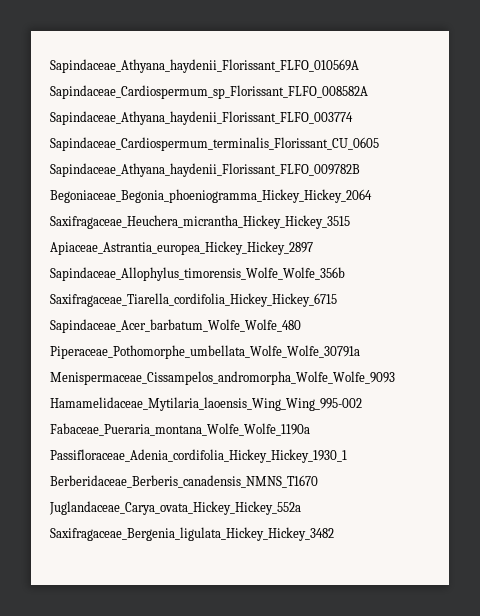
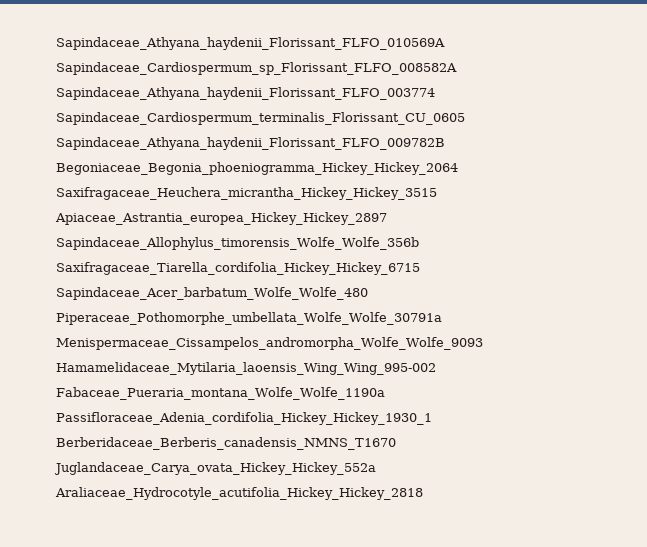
[50,527,334,541] Saxifragaceae_Bergenia_ligulata_Hickey_Hickey_3482 -> [55,487,423,500] Araliaceae_Hydrocotyle_acutifolia_Hickey_Hickey_2818

